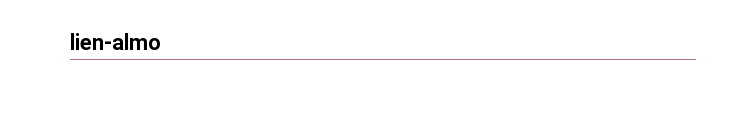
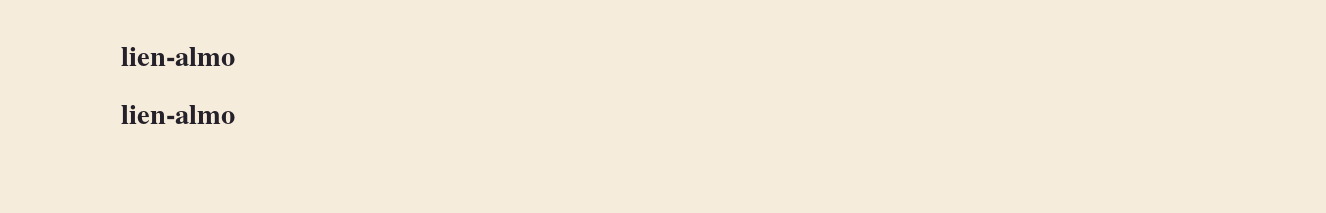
[70,33,161,50] lien-almo -> [121,47,235,66] [121,105,235,124] lien-almo // lien-almo

